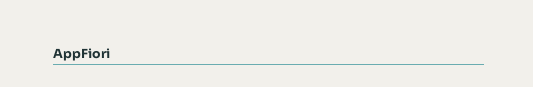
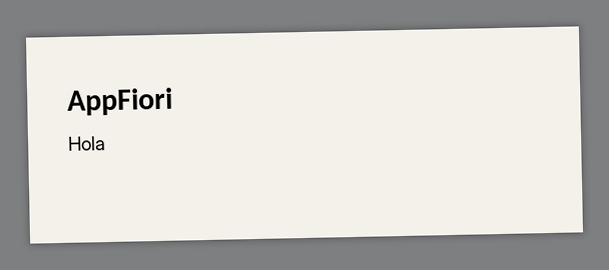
(110, 54) none -> [67,136,106,151] // Hola

